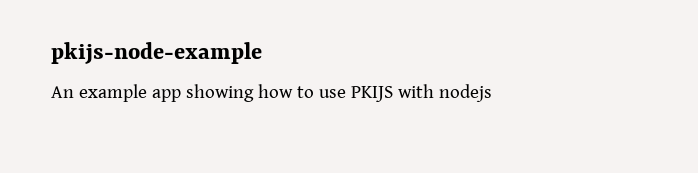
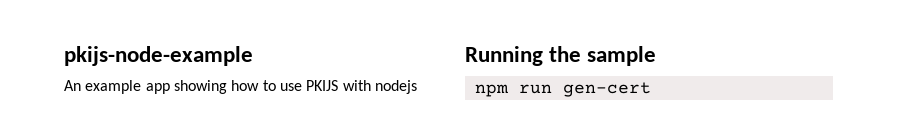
(492, 93) none -> [465,46,657,66] [474,82,651,97] // Running the sample // npm run gen-cert

